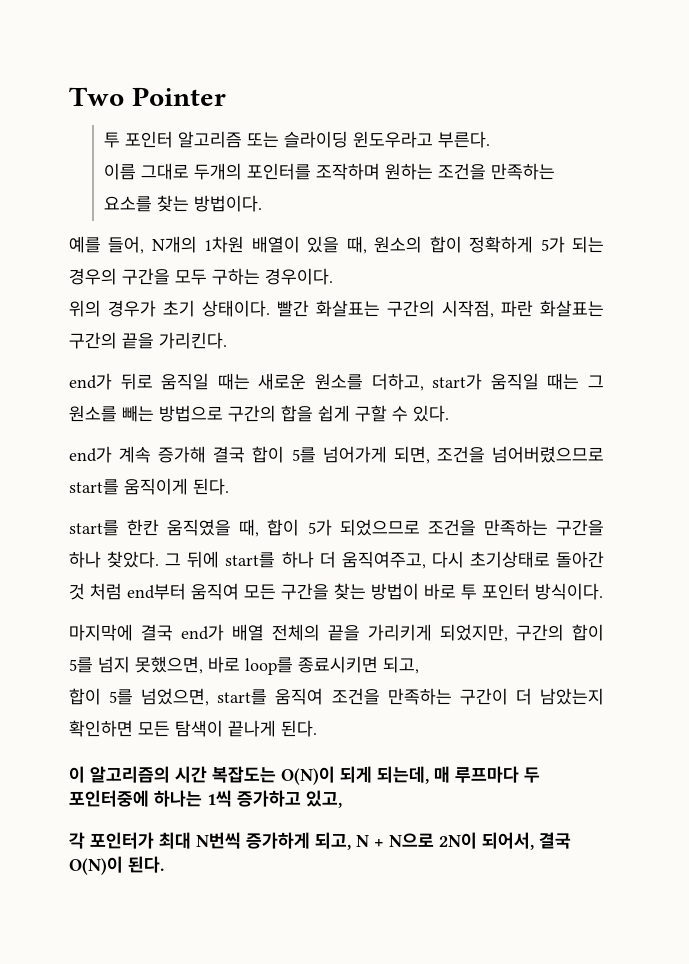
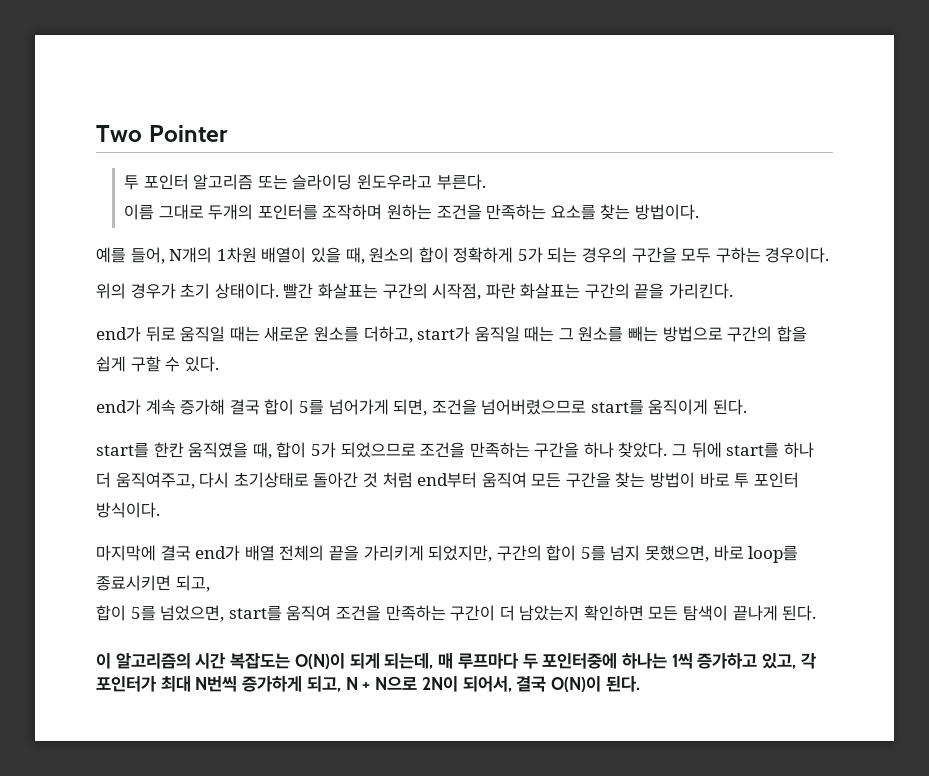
(342, 799) // -> (797, 661) none

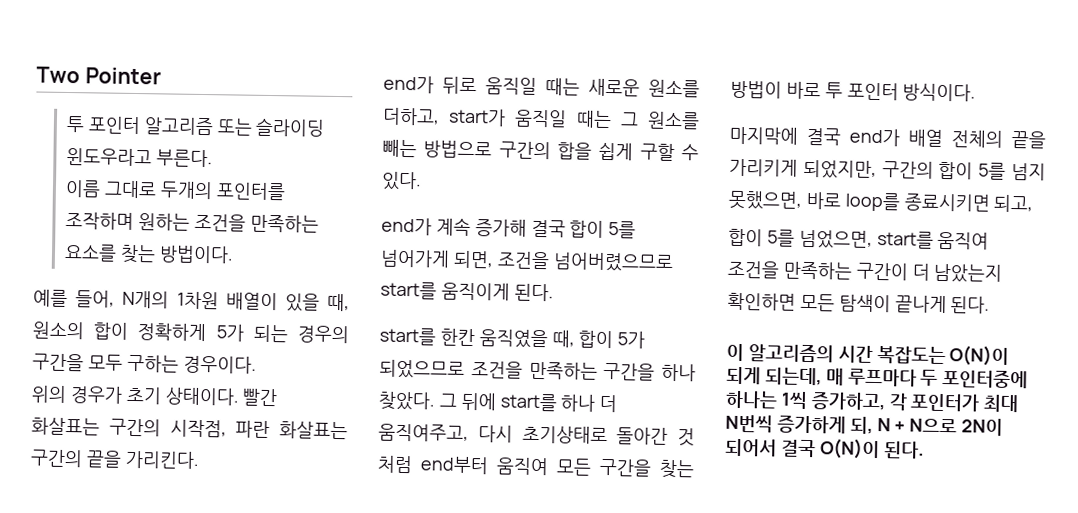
[697,653,797,669] 증가하고 있고, -> [810,392,886,411] 증가하고,
[306,676,341,692] 되고, -> [849,416,873,434] 되,
[462,676,512,692] 되어서, -> [725,438,777,457] 되어서

